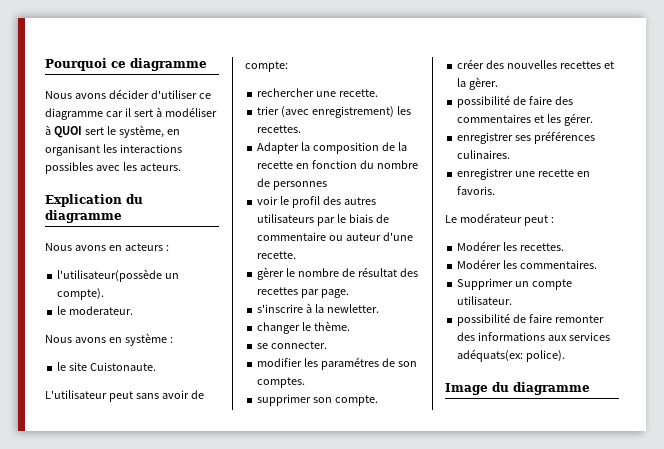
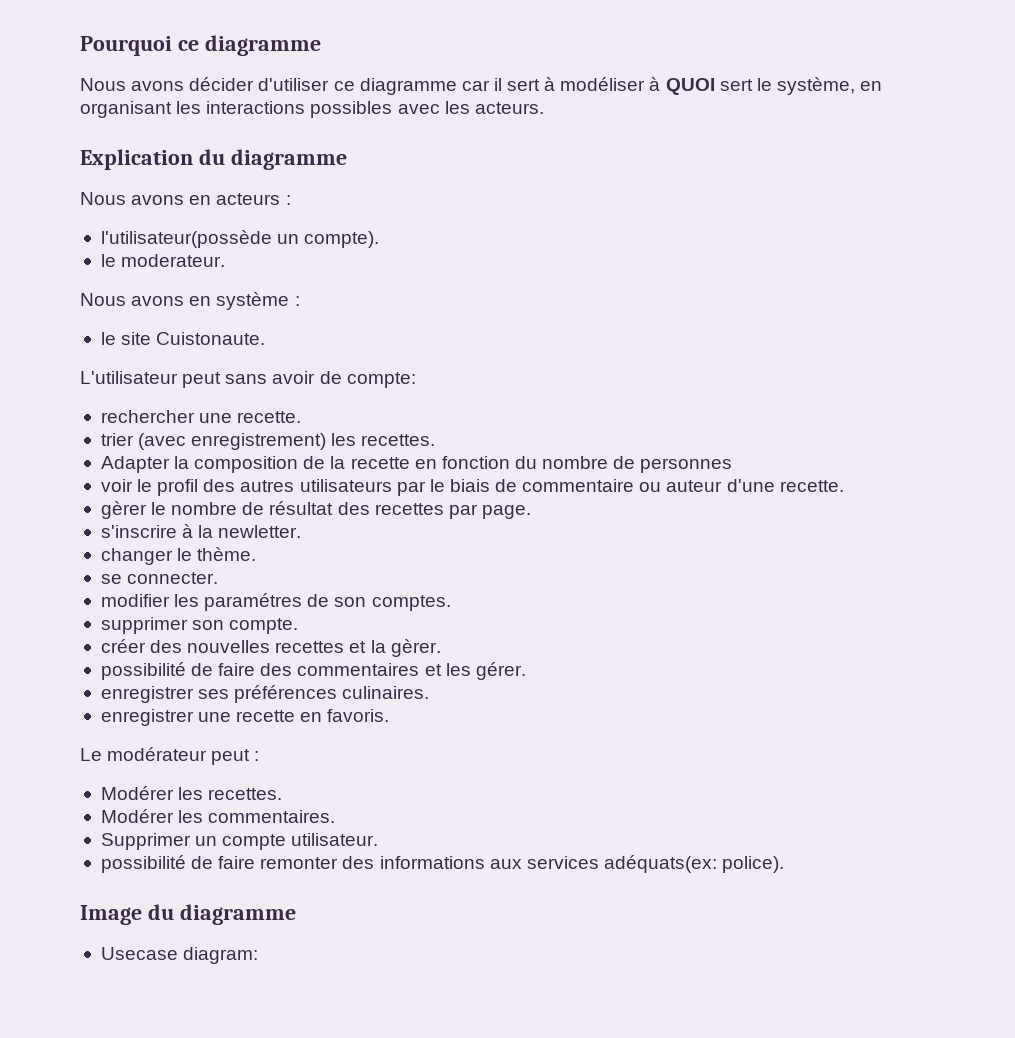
(590, 388) none -> [100,947,259,964] // Usecase diagram:

